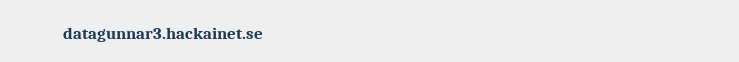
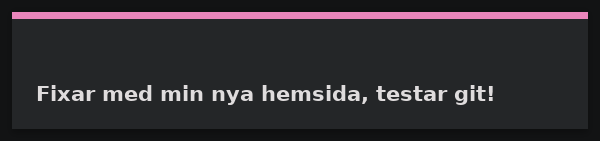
[63,27,263,42] datagunnar3.hackainet.se -> [36,85,496,105] Fixar med min nya hemsida, testar git!

